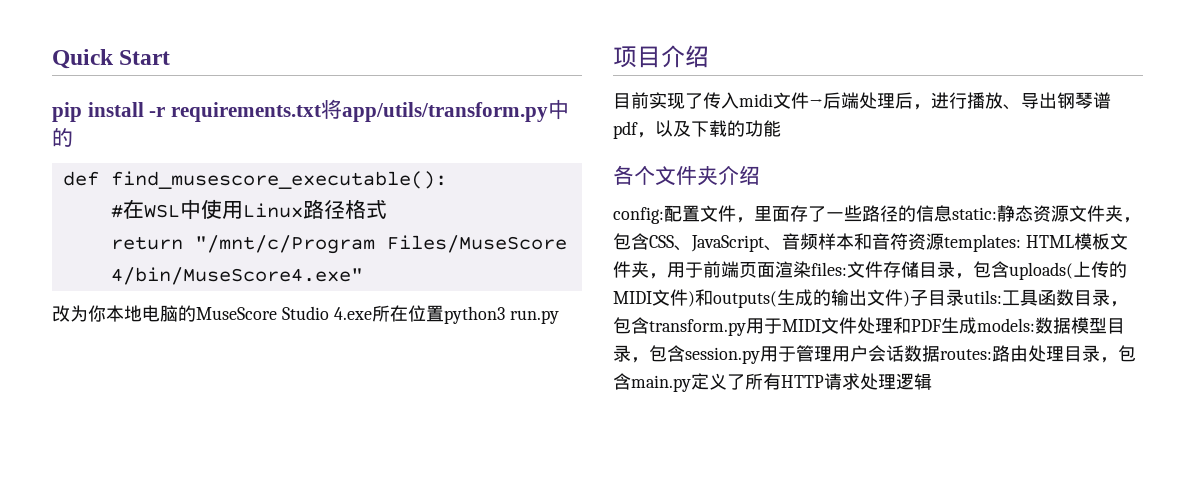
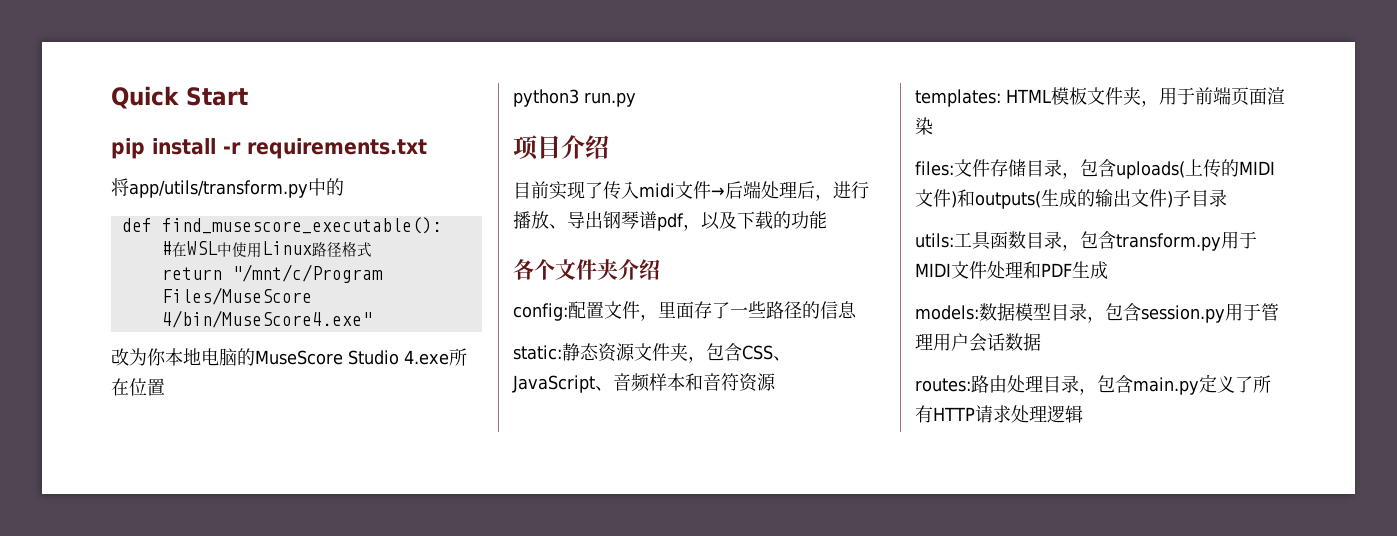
(322, 112) none -> (427, 148) //
(444, 313) none -> (165, 387) //
(952, 213) none -> (857, 310) //
(944, 241) none -> (776, 382) //
(811, 269) none -> (933, 126) //
(964, 297) none -> (1227, 198) //
(977, 325) none -> (1108, 270) //
(940, 353) none -> (1041, 342) //

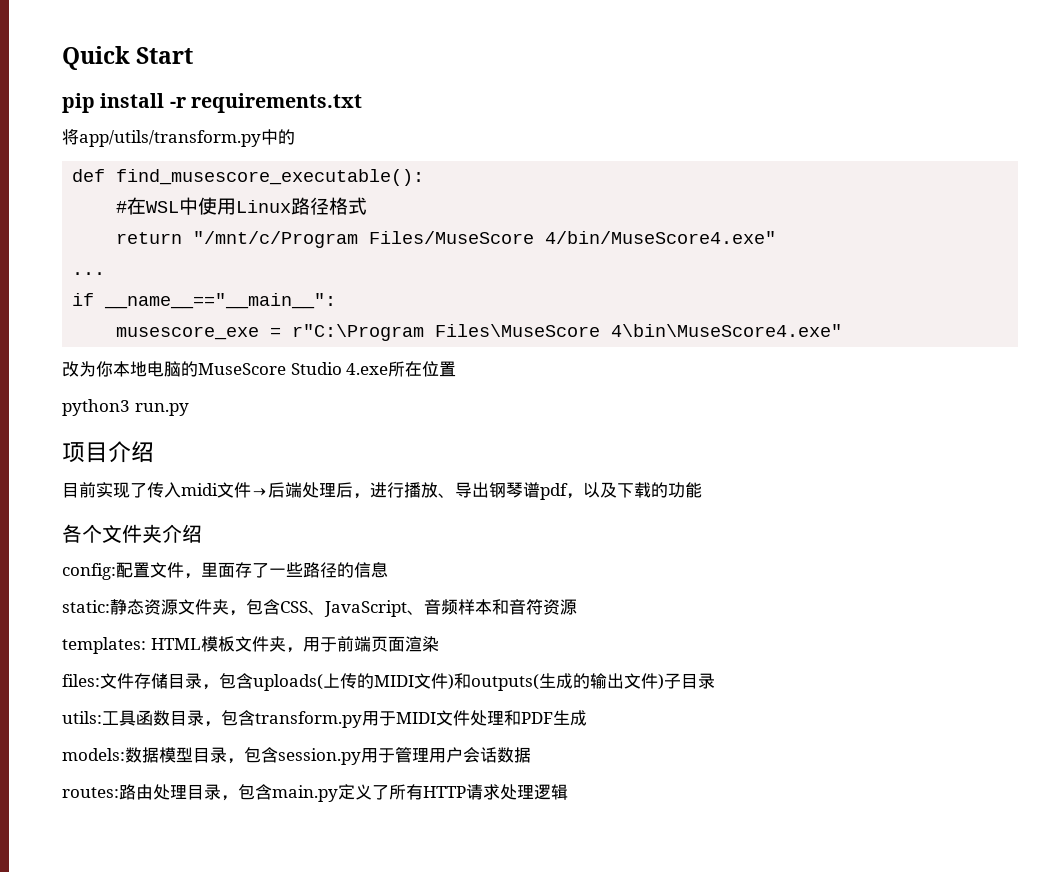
(372, 319) none -> [72,272,106,275] [72,293,337,309] [116,324,843,341] // ... // if __name__=="__main__": // musescore_exe = r"C:\Program Files\MuseScore 4\bin\MuseScore4.exe"

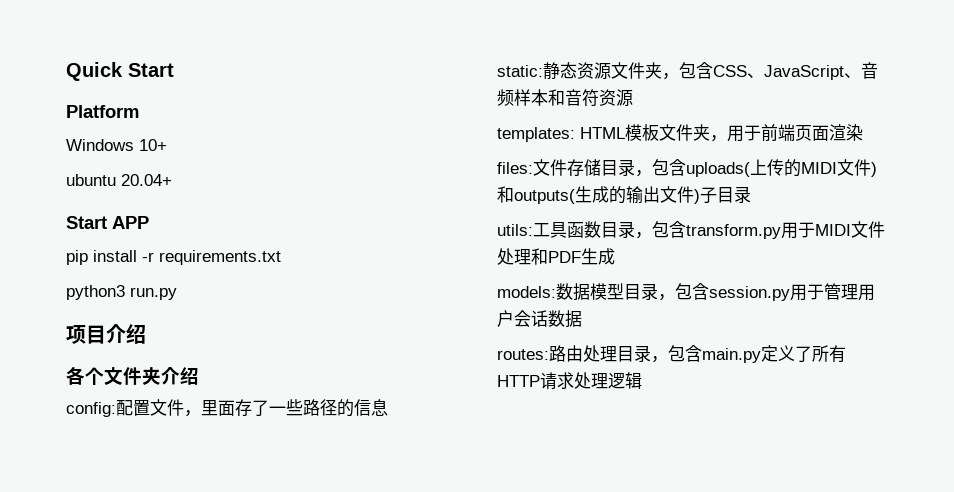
[62,93,362,113] [62,129,295,147] [72,169,425,186] [116,197,368,215] [116,231,777,248] [72,272,106,275] [72,293,337,309] [116,324,843,341] [62,361,457,377] [62,399,189,416] [62,441,154,463] [62,482,702,500] pip install -r requirements.txt // 将app/utils/transform.py中的 // def find_musescore_executable(): // #在WSL中使用Linux路径格式 // return "/mnt/c/Program Files/MuseScore 4/bin/MuseScore4.exe" // ... // if __name__=="__main__": // musescore_exe = r"C:\Program Files\MuseScore 4\bin\MuseScore4.exe" // 改为你本地电脑的MuseScore Studio 4.exe所在位置 // python3 run.py // 项目介绍 // 目前实现了传入midi文件→后端处理后，进行播放、导出钢琴谱pdf，以及下载的功能 -> [66,105,139,118] [66,139,167,151] [66,174,172,186] [66,216,149,229] [66,250,281,265] [66,285,177,300] [66,324,146,344] Platform // Windows 10+ // ubuntu 20.04+ // Start APP // pip install -r requirements.txt // python3 run.py // 项目介绍

